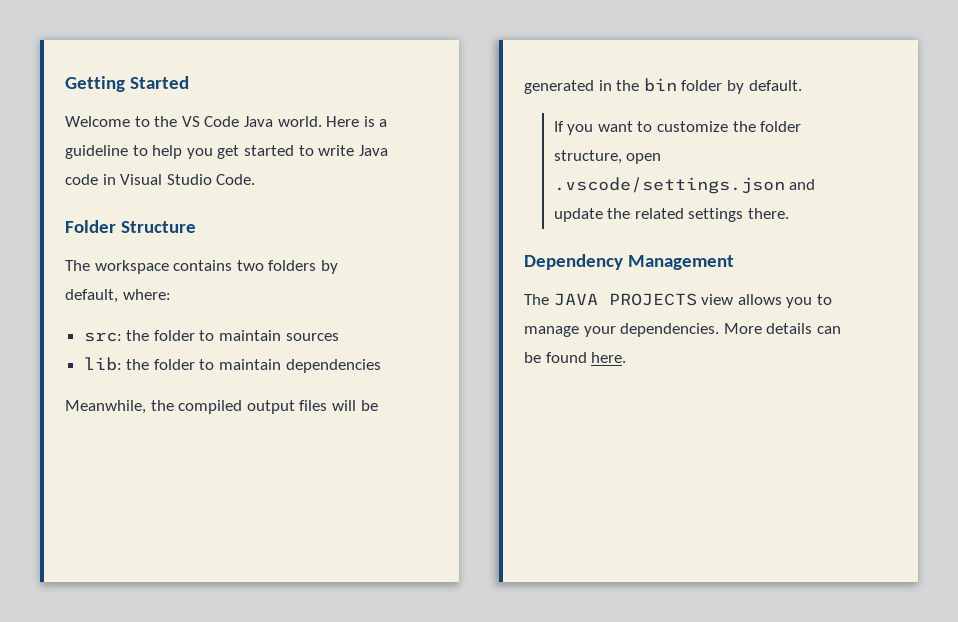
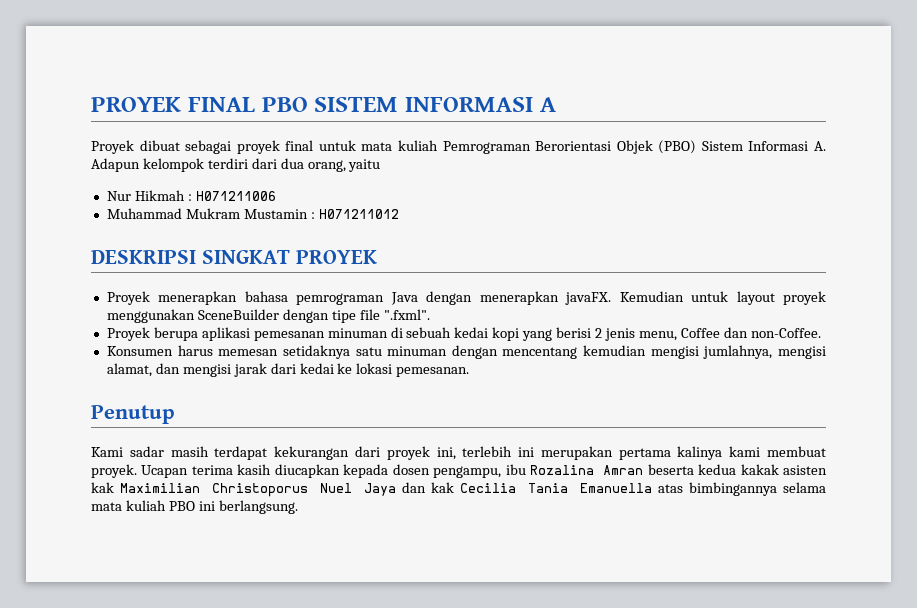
[65,76,189,92] [65,116,388,127] [65,145,388,159] [65,174,256,185] [65,220,196,233] [65,260,338,274] [65,289,171,303] [83,330,339,342] [83,357,381,373] [65,400,378,414] [524,78,802,94] [553,121,802,135] [553,150,662,164] [553,177,816,194] [553,208,790,222] [524,254,734,270] [524,293,832,308] [524,323,841,337] [524,352,627,363] Getting Started // Welcome to the VS Code Java world. Here is a guideline to help you get started to write Java code in Visual Studio Code. // Folder Structure // The workspace contains two folders by default, where: // src: the folder to maintain sources // lib: the folder to maintain dependencies // Meanwhile, the compiled output files will be generated in the bin folder by default. // If you want to customize the folder structure, open .vscode/settings.json and update the related settings there. // Dependency Management // The JAVA PROJECTS view allows you to manage your dependencies. More details can be found here. -> [91,97,556,112] [91,140,826,154] [91,158,381,172] [106,190,276,201] [106,208,399,219] [91,250,377,264] [106,291,826,305] [106,309,430,323] [106,327,821,341] [106,345,826,359] [106,363,470,377] [91,405,175,424] [91,446,827,460] [91,464,827,478] [91,482,827,497] [91,500,298,514] PROYEK FINAL PBO SISTEM INFORMASI A // Proyek dibuat sebagai proyek final untuk mata kuliah Pemrograman Berorientasi Objek (PBO) Sistem Informasi A. Adapun kelompok terdiri dari dua orang, yaitu // Nur Hikmah : H071211006 // Muhammad Mukram Mustamin : H071211012 // DESKRIPSI SINGKAT PROYEK // Proyek menerapkan bahasa pemrograman Java dengan menerapkan javaFX. Kemudian untuk layout proyek menggunakan SceneBuilder dengan tipe file ".fxml". // Proyek berupa aplikasi pemesanan minuman di sebuah kedai kopi yang berisi 2 jenis menu, Coffee dan non-Coffee. // Konsumen harus memesan setidaknya satu minuman dengan mencentang kemudian mengisi jumlahnya, mengisi alamat, dan mengisi jarak dari kedai ke lokasi pemesanan. // Penutup // Kami sadar masih terdapat kekurangan dari proyek ini, terlebih ini merupakan pertama kalinya kami membuat proyek. Ucapan terima kasih diucapkan kepada dosen pengampu, ibu Rozalina Amran beserta kedua kakak asisten kak Maximilian Christoporus Nuel Jaya dan kak Cecilia Tania Emanuella atas bimbingannya selama mata kuliah PBO ini berlangsung.

